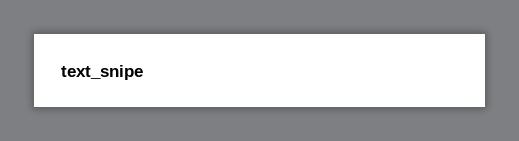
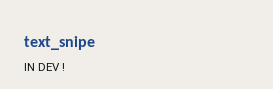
(143, 72) none -> [24,63,66,71] // IN DEV !

